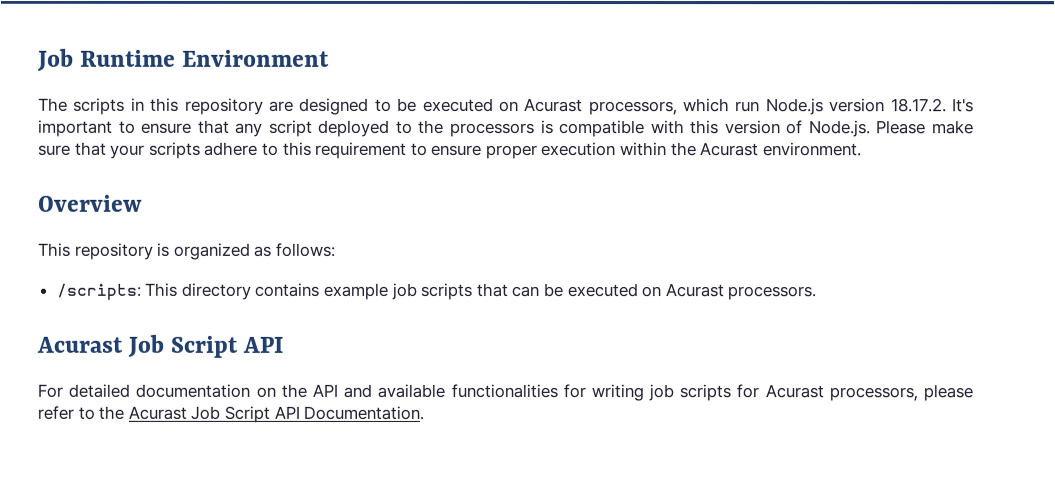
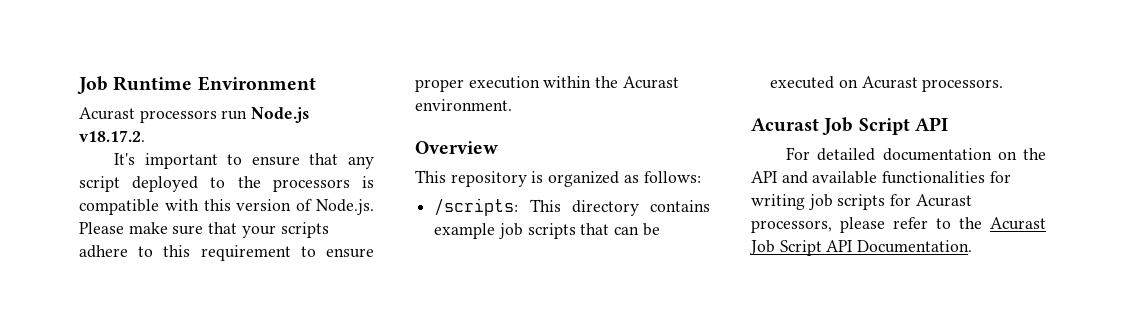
[38,97,947,116] The scripts in this repository are designed to be executed on Acurast processors, which run Node.js version 18.17.2. -> [79,107,310,123] [79,130,145,142] Acurast processors run Node.js v18.17.2. //

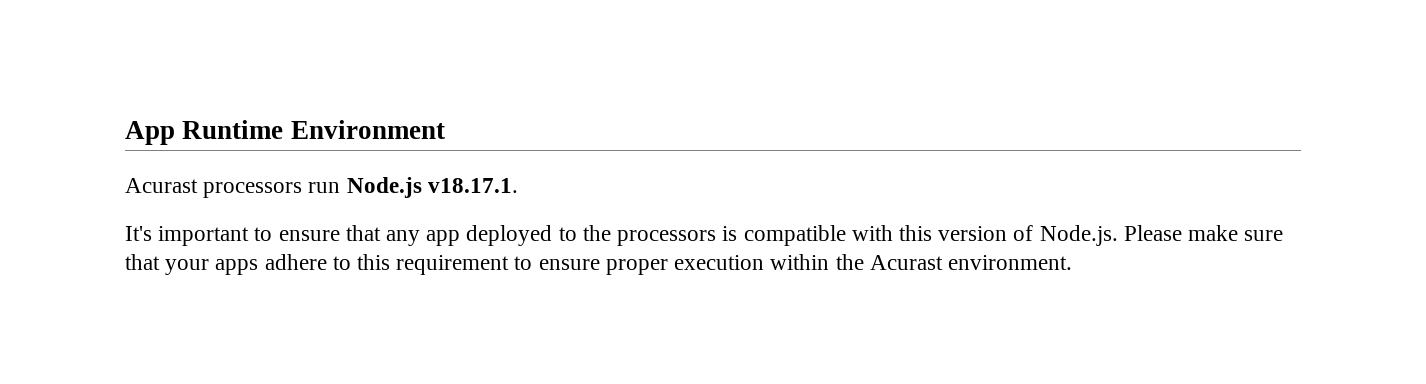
[77,76,108,94] Job -> [125,121,175,145] App
[79,130,145,142] v18.17.2. -> [427,178,518,193] v18.17.1.
[79,176,120,192] script -> [426,230,461,246] app
[280,222,329,238] scripts -> [215,259,259,275] apps
[415,141,498,154] [415,170,701,187] [434,198,710,216] [434,223,660,239] [770,76,1004,92] [751,117,948,135] [786,147,1046,161] [751,171,1011,184] [751,194,972,210] [751,217,1046,233] [749,240,973,256] // Overview // This repository is organized as follows: // /scripts: This directory contains example job scripts that can be executed on Acurast processors. // Acurast Job Script API // For detailed documentation on the API and available functionalities for writing job scripts for Acurast processors, please refer to the Acurast Job Script API Documentation. -> (1072, 262) none

